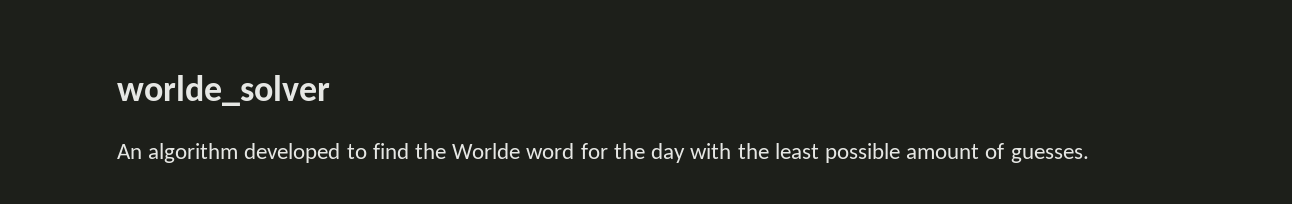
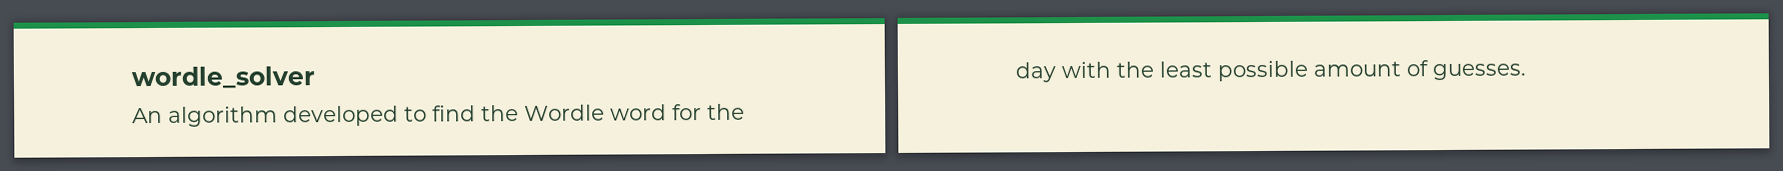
[117,75,330,106] worlde_solver -> [131,66,316,90] wordle_solver
[452,143,521,159] Worlde -> [524,104,605,121] Wordle

